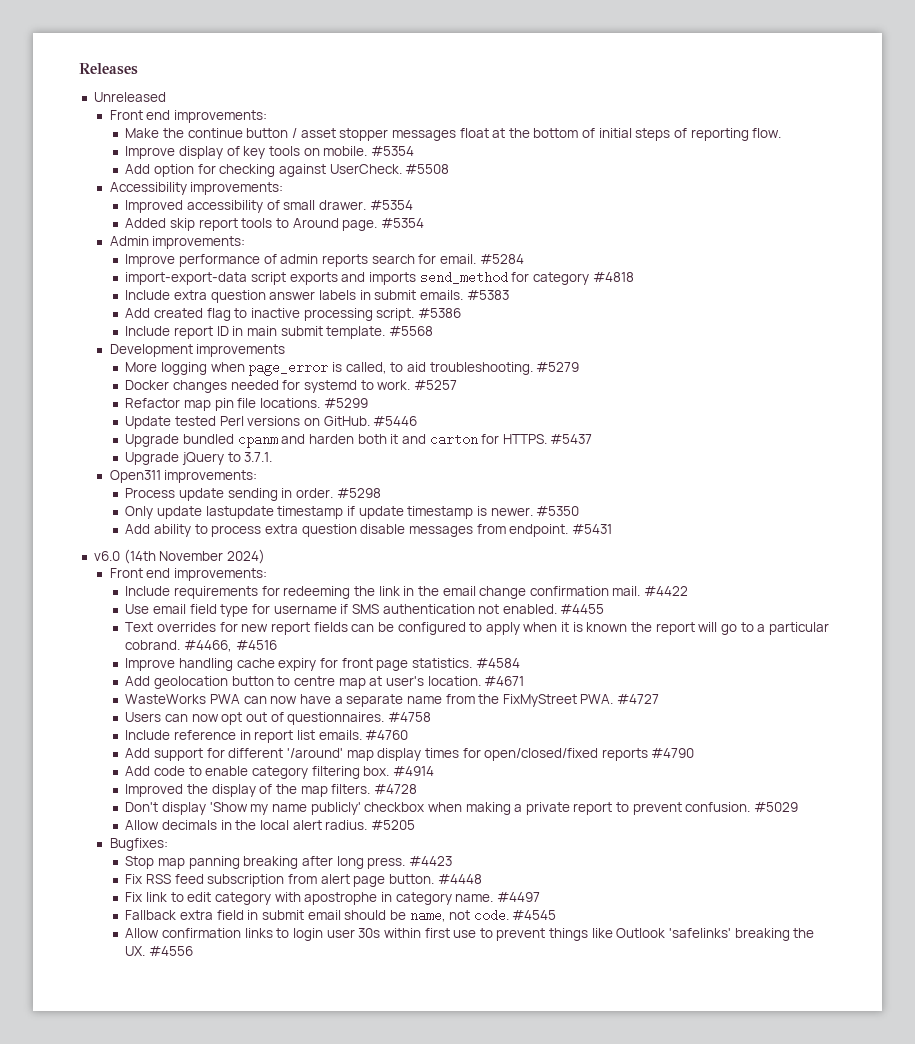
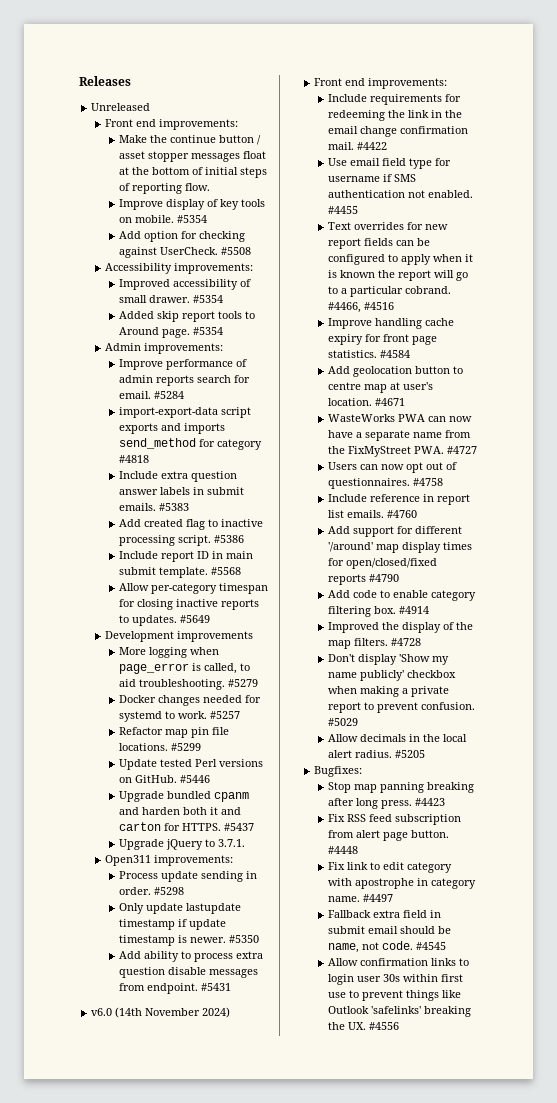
(433, 331) none -> [119,583,269,594] [119,599,260,610] [119,615,211,626] // Allow per-category timespan for closing inactive reports to updates. #5649

